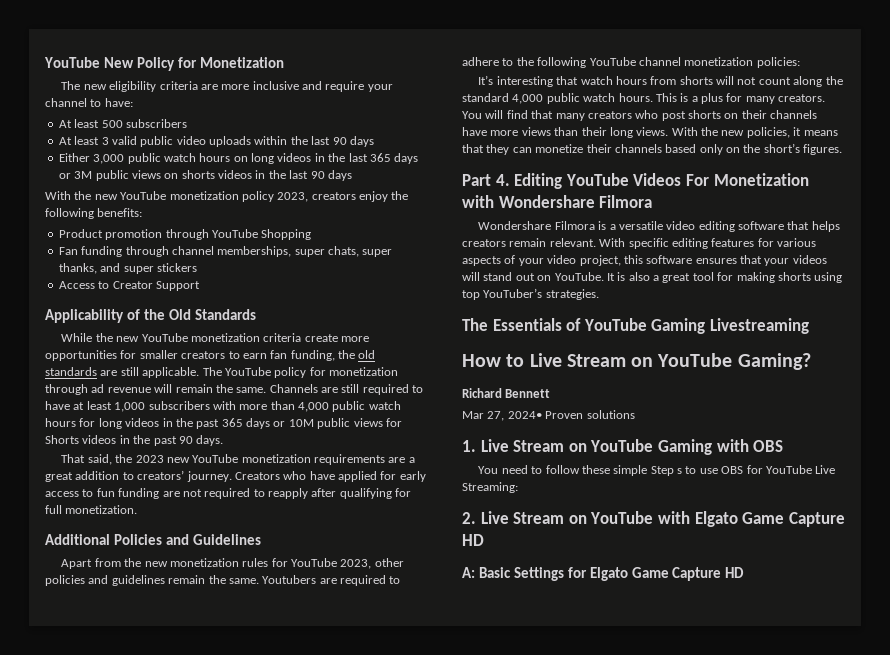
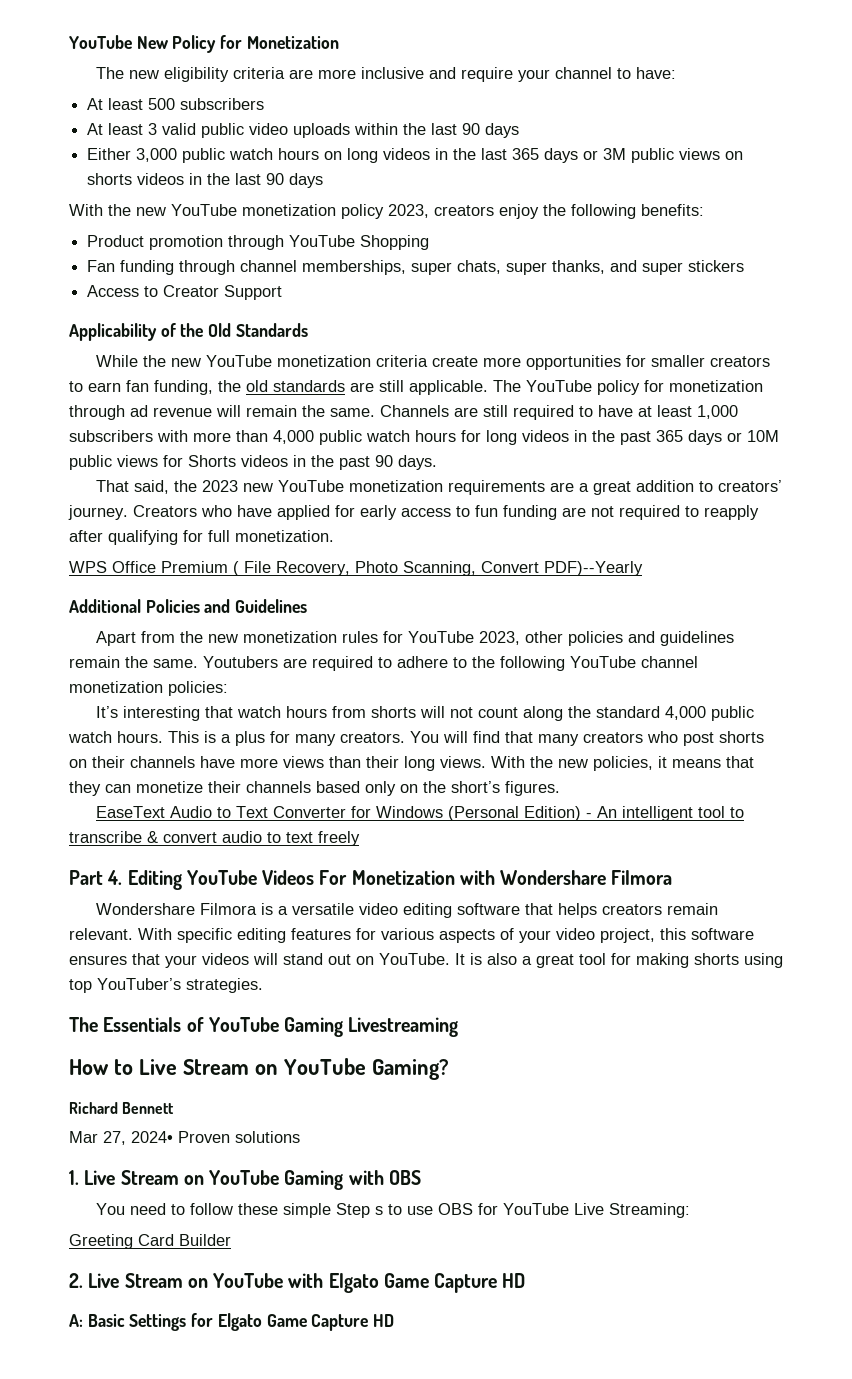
(138, 509) none -> [69,561,643,576] // WPS Office Premium ( File Recovery, Photo Scanning, Convert PDF)--Yearly
(843, 149) none -> [96,806,745,821] [69,831,360,846] // EaseText Audio to Text Converter for Windows (Personal Edition) - An intelligent tool to transcribe & convert audio to text freely
(518, 487) none -> [69,1234,231,1249] // Greeting Card Builder

